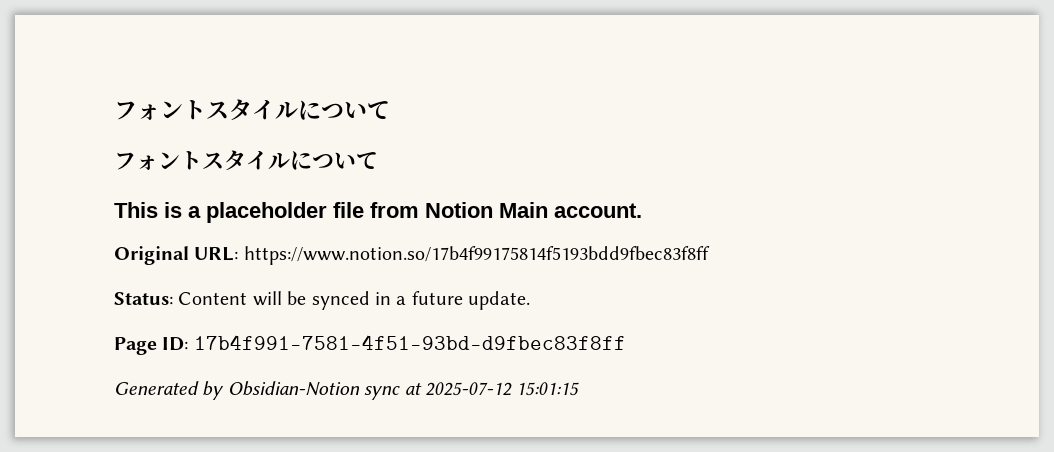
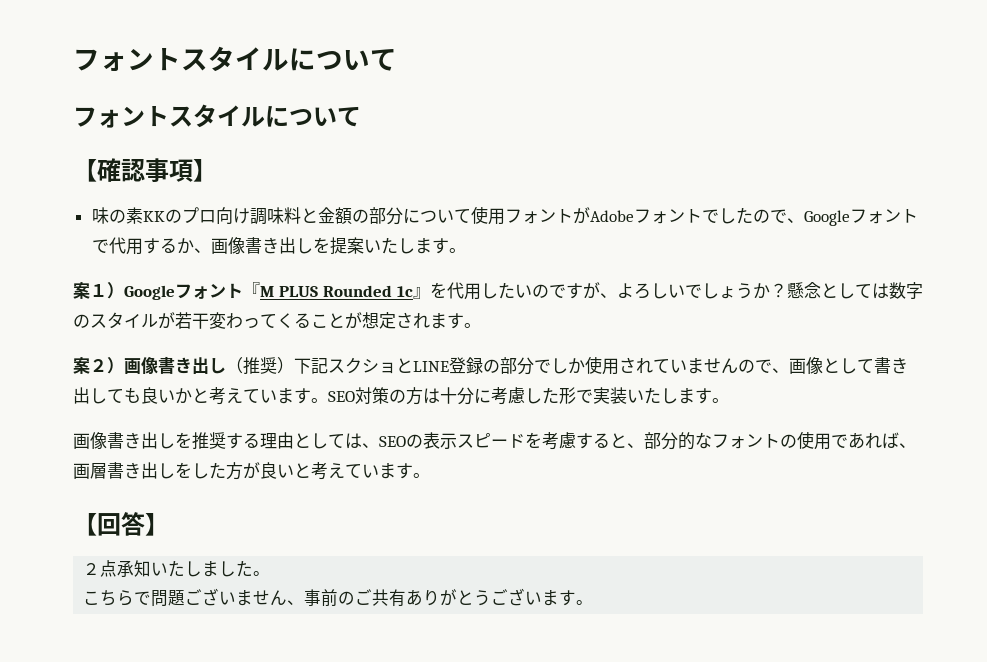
[114,202,642,223] [114,246,710,265] [114,291,531,310] [114,335,626,355] [114,381,580,400] This is a placeholder file from Notion Main account. // Original URL: https://www.notion.so/17b4f99175814f5193bdd9fbec83f8ff // Status: Content will be synced in a future update. // Page ID: 17b4f991-7581-4f51-93bd-d9fbec83f8ff // Generated by Obsidian-Notion sync at 2025-07-12 15:01:15 -> [73,158,217,182] [91,206,918,226] [91,237,466,255] [73,282,923,300] [73,312,481,329] [73,356,908,375] [73,387,729,405] [73,431,916,450] [73,462,430,480] [73,512,169,536] [83,560,271,577] [83,588,594,607] 【確認事項】 // 味の素KKのプロ向け調味料と金額の部分について使用フォントがAdobeフォントでしたので、Googleフォントで代用するか、画像書き出しを提案いたします。 // 案１）Googleフォント『M PLUS Rounded 1c』を代用したいのですが、よろしいでしょうか？懸念としては数字のスタイルが若干変わってくることが想定されます。 // 案２）画像書き出し（推奨）下記スクショとLINE登録の部分でしか使用されていませんので、画像として書き出しても良いかと考えています。SEO対策の方は十分に考慮した形で実装いたします。 // 画像書き出しを推奨する理由としては、SEOの表示スピードを考慮すると、部分的なフォントの使用であれば、画層書き出しをした方が良いと考えています。 // 【回答】 // ２点承知いたしました。 // こちらで問題ございません、事前のご共有ありがとうございます。

